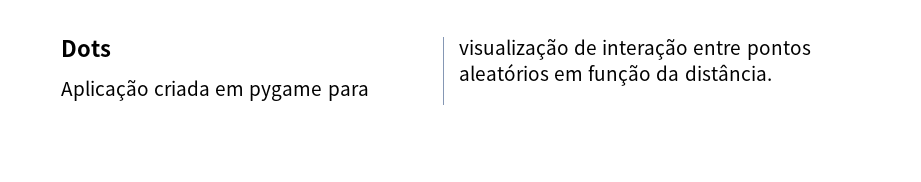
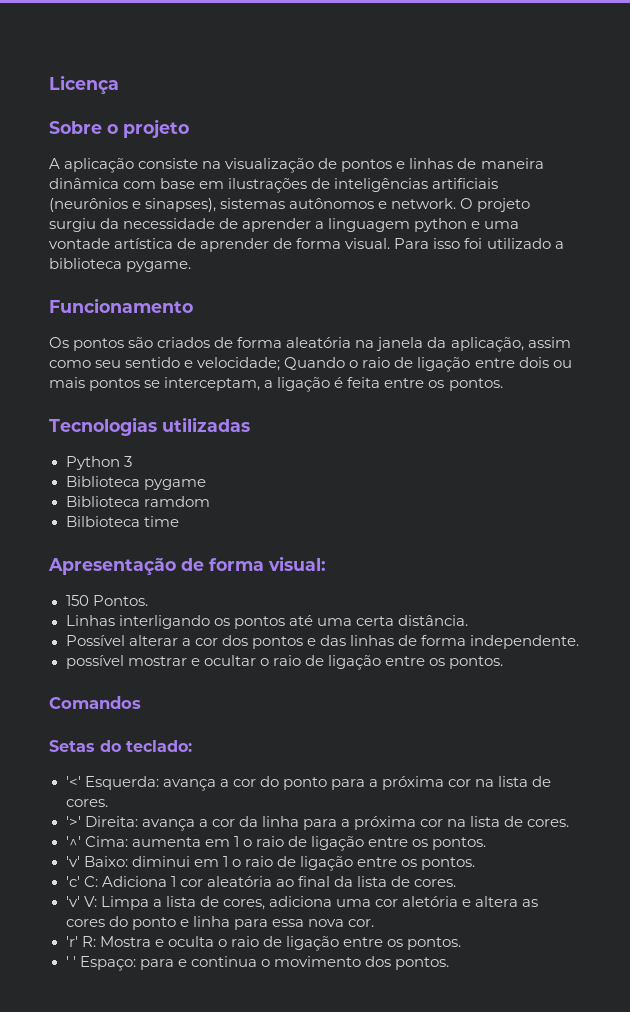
[61,40,111,57] [61,80,369,101] [459,39,811,60] [459,64,772,86] Dots // Aplicação criada em pygame para visualização de interação entre pontos aleatórios em função da distância. -> [49,75,119,94] [49,119,189,138] [49,158,544,173] [49,178,499,193] [49,198,531,212] [49,218,520,232] [49,238,564,252] [49,258,192,272] [49,298,193,313] [49,337,571,352] [49,357,572,372] [49,377,503,392] [49,417,250,436] [65,456,132,470] [65,476,206,490] [65,496,210,507] [65,516,179,527] [48,556,326,575] [65,595,148,606] [65,615,468,629] [65,635,580,649] [65,655,504,670] [49,696,141,709] [49,740,192,752] [65,776,552,791] [65,799,108,807] [65,816,570,831] [65,836,487,851] [65,856,476,871] [65,876,457,887] [65,896,539,910] [65,916,374,930] [65,936,462,951] [65,956,449,971] Licença // Sobre o projeto // A aplicação consiste na visualização de pontos e linhas de maneira dinâmica com base em ilustrações de inteligências artificiais (neurônios e sinapses), sistemas autônomos e network. O projeto surgiu da necessidade de aprender a linguagem python e uma vontade artística de aprender de forma visual. Para isso foi utilizado a biblioteca pygame. // Funcionamento // Os pontos são criados de forma aleatória na janela da aplicação, assim como seu sentido e velocidade; Quando o raio de ligação entre dois ou mais pontos se interceptam, a ligação é feita entre os pontos. // Tecnologias utilizadas // Python 3 // Biblioteca pygame // Biblioteca ramdom // Bilbioteca time // Apresentação de forma visual: // 150 Pontos. // Linhas interligando os pontos até uma certa distância. // Possível alterar a cor dos pontos e das linhas de forma independente. // possível mostrar e ocultar o raio de ligação entre os pontos. // Comandos // Setas do teclado: // '<' Esquerda: avança a cor do ponto para a próxima cor na lista de cores. // '>' Direita: avança a cor da linha para a próxima cor na lista de cores. // '^' Cima: aumenta em 1 o raio de ligação entre os pontos. // 'v' Baixo: diminui em 1 o raio de ligação entre os pontos. // 'c' C: Adiciona 1 cor aleatória ao final da lista de cores. // 'v' V: Limpa a lista de cores, adiciona uma cor aletória e altera as cores do ponto e linha para essa nova cor. // 'r' R: Mostra e oculta o raio de ligação entre os pontos. // ' ' Espaço: para e continua o movimento dos pontos.

